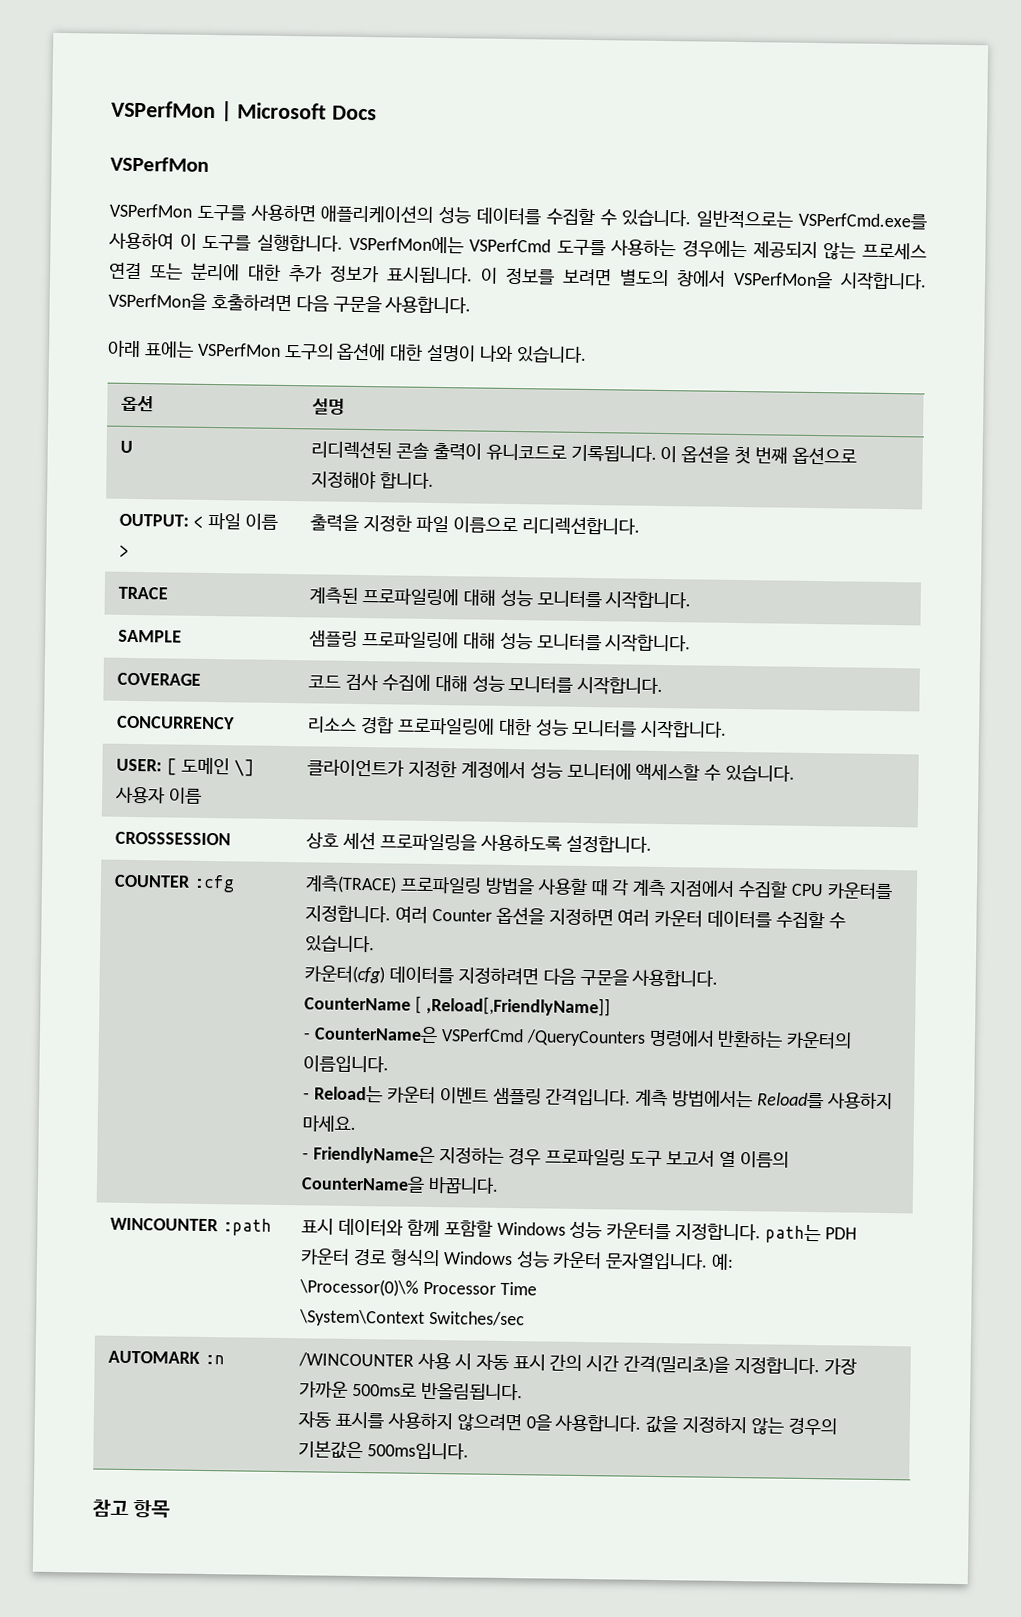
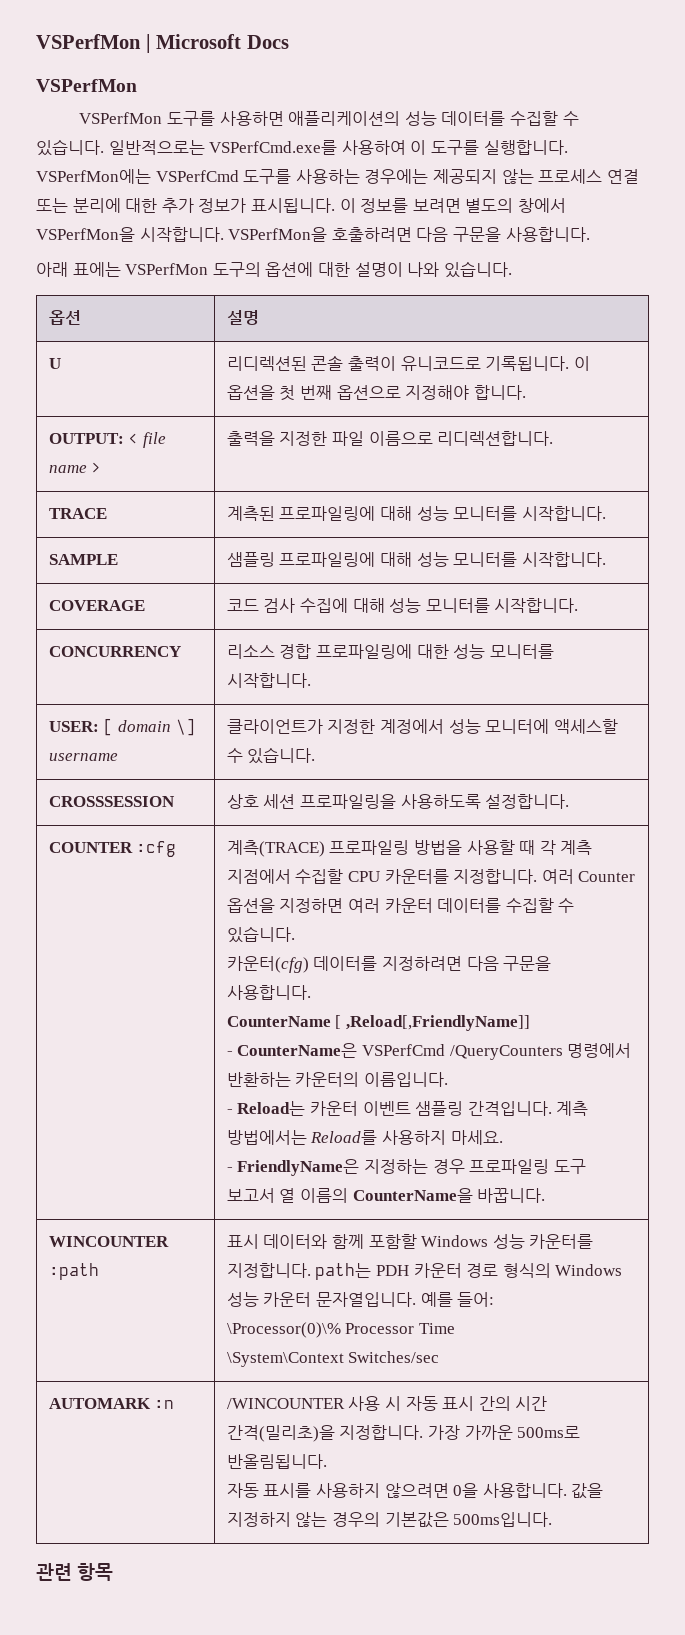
[207,512,278,531] 파일 이름 -> [143,432,167,448] [48,465,87,473] file name
[180,757,255,777] [115,786,203,804] 도메인 \] 사용자 이름 -> [118,718,196,736] [48,753,118,761] domain \] username
[711,1253,735,1271] 예: -> [420,1292,495,1307] 예를 들어:
[92,1499,129,1517] 참고 -> [36,1563,72,1581] 관련

